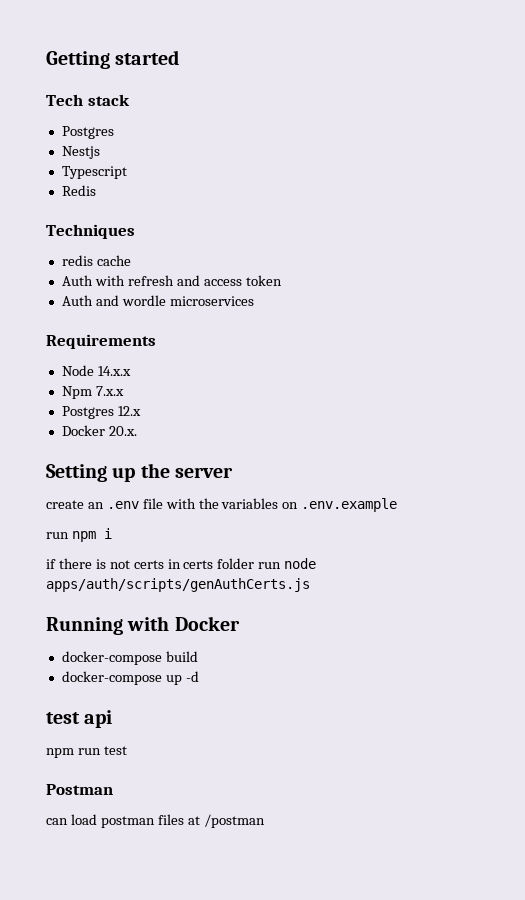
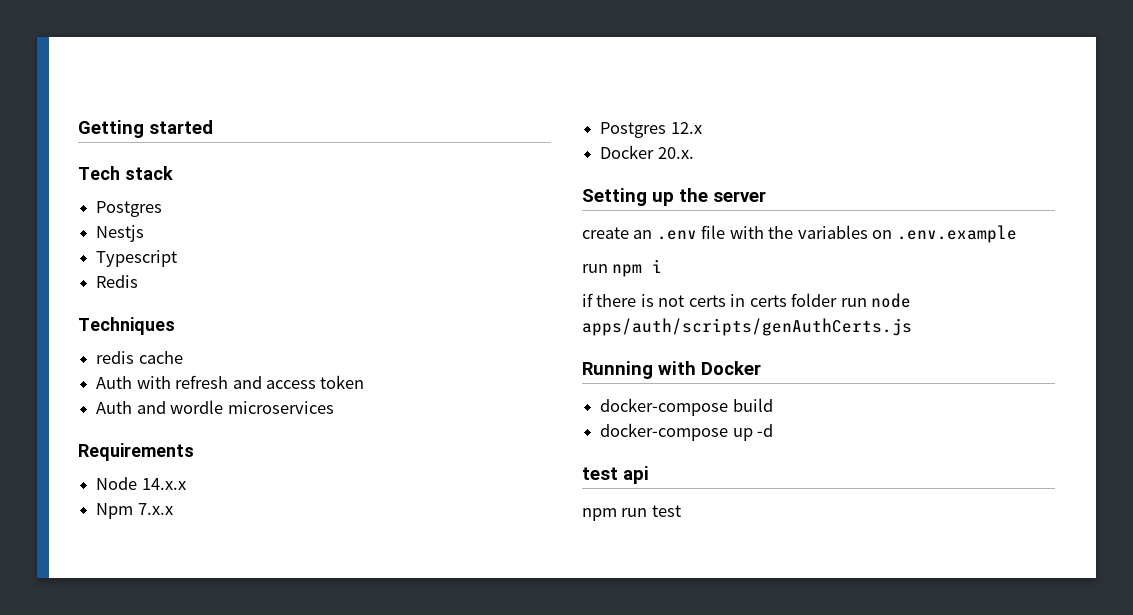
[46,784,113,795] [46,814,265,828] // Postman // can load postman files at /postman -> (681, 511) none

